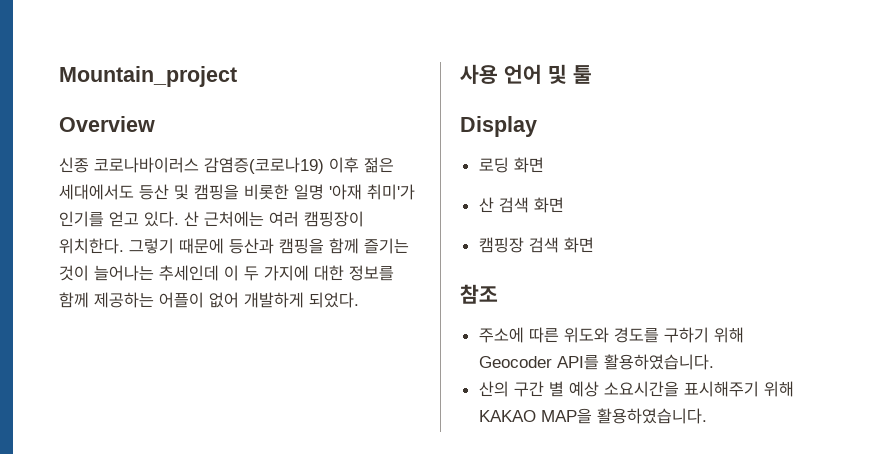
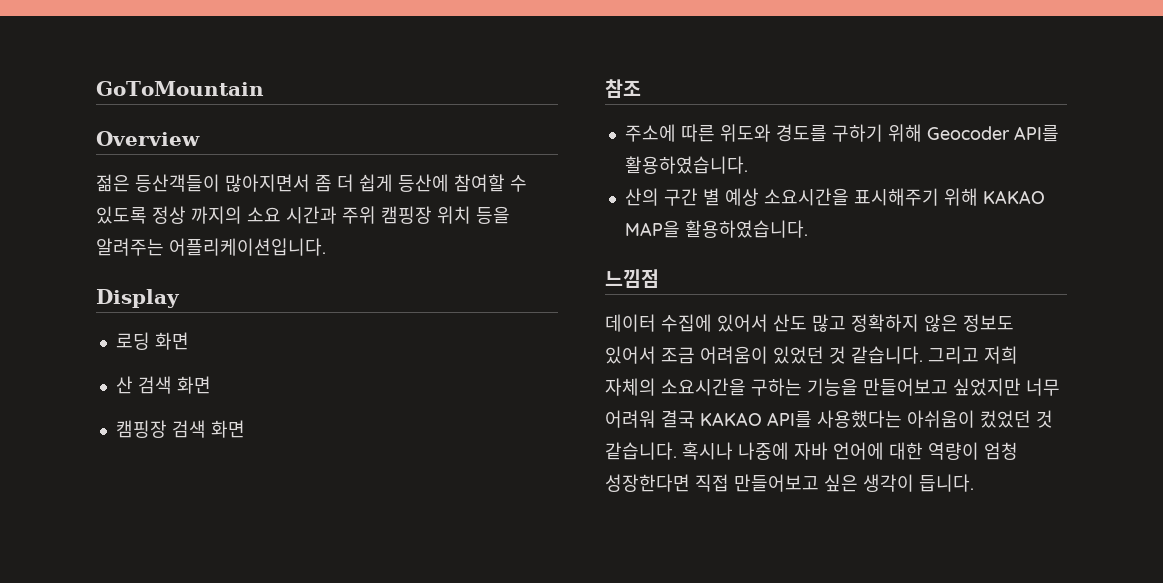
[59,66,237,87] Mountain_project -> [96,81,264,96] GoToMountain
[59,157,394,174] [59,184,415,200] [59,211,364,227] [59,238,409,254] [59,265,394,281] [59,292,359,308] [460,64,592,84] 신종 코로나바이러스 감염증(코로나19) 이후 젊은 세대에서도 등산 및 캠핑을 비롯한 일명 '아재 취미'가 인기를 얻고 있다. 산 근처에는 여러 캠핑장이 위치한다. 그렇기 때문에 등산과 캠핑을 함께 즐기는 것이 늘어나는 추세인데 이 두 가지에 대한 정보를 함께 제공하는 어플이 없어 개발하게 되었다. // 사용 언어 및 툴 -> [96,174,527,192] [96,206,510,224] [96,238,326,256] 젊은 등산객들이 많아지면서 좀 더 쉽게 등산에 참여할 수 있도록 정상 까지의 소요 시간과 주위 캠핑장 위치 등을 알려주는 어플리케이션입니다.
(707, 416) none -> [605,269,659,288] [605,314,1014,332] [605,346,1018,364] [605,378,1060,396] [605,410,1053,428] [605,442,1018,460] [605,474,974,492] // 느낌점 // 데이터 수집에 있어서 산도 많고 정확하지 않은 정보도 있어서 조금 어려움이 있었던 것 같습니다. 그리고 저희 자체의 소요시간을 구하는 기능을 만들어보고 싶었지만 너무 어려워 결국 KAKAO API를 사용했다는 아쉬움이 컸었던 것 같습니다. 혹시나 나중에 자바 언어에 대한 역량이 엄청 성장한다면 직접 만들어보고 싶은 생각이 듭니다.

